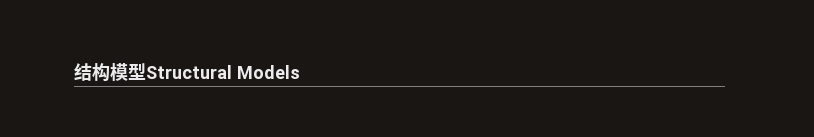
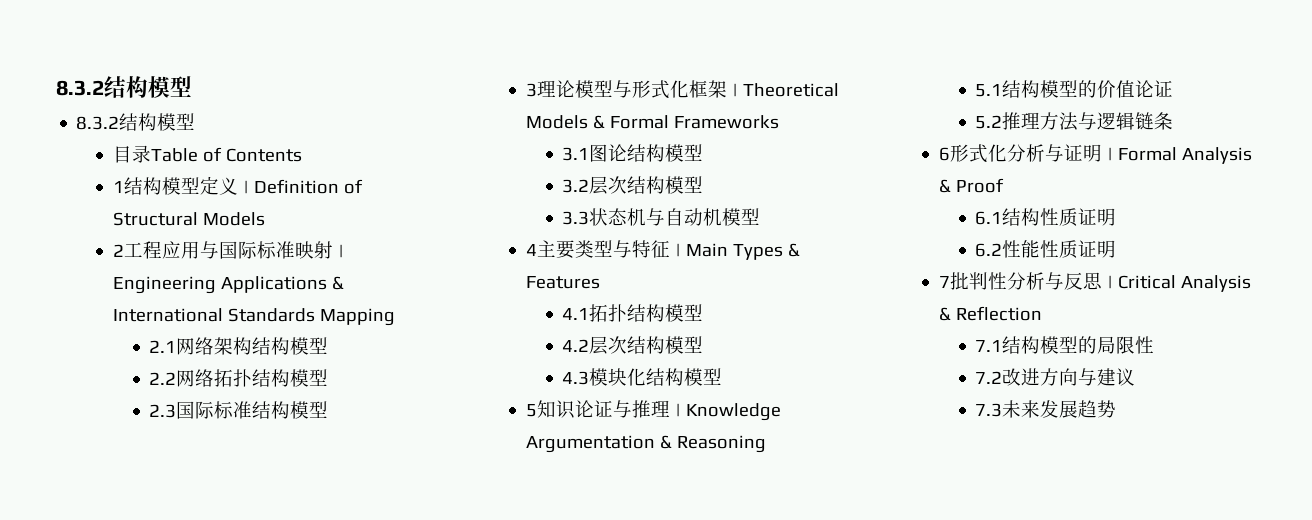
[74,63,300,82] 结构模型Structural Models -> [56,76,192,98] [76,113,196,131] [112,145,302,163] [112,176,363,195] [112,212,265,226] [112,241,344,259] [112,276,344,294] [112,308,395,326] [149,337,329,355] [149,369,329,387] [149,401,329,419] [525,80,839,99] [525,115,779,129] [562,144,704,162] [562,176,704,195] [562,208,761,226] [525,240,800,260] [525,276,600,289] [562,304,704,322] [562,336,704,355] [562,368,723,386] [525,400,781,421] [525,435,766,453] [975,80,1174,98] [975,112,1174,131] [938,144,1252,164] [938,178,1004,193] [975,208,1117,227] [975,240,1117,259] [938,272,1251,292] [938,306,1042,321] [975,336,1155,354] [975,368,1136,386] [975,400,1117,418] 8.3.2结构模型 // 8.3.2结构模型 // 目录Table of Contents // 1结构模型定义 | Definition of Structural Models // 2工程应用与国际标准映射 | Engineering Applications & International Standards Mapping // 2.1网络架构结构模型 // 2.2网络拓扑结构模型 // 2.3国际标准结构模型 // 3理论模型与形式化框架 | Theoretical Models & Formal Frameworks // 3.1图论结构模型 // 3.2层次结构模型 // 3.3状态机与自动机模型 // 4主要类型与特征 | Main Types & Features // 4.1拓扑结构模型 // 4.2层次结构模型 // 4.3模块化结构模型 // 5知识论证与推理 | Knowledge Argumentation & Reasoning // 5.1结构模型的价值论证 // 5.2推理方法与逻辑链条 // 6形式化分析与证明 | Formal Analysis & Proof // 6.1结构性质证明 // 6.2性能性质证明 // 7批判性分析与反思 | Critical Analysis & Reflection // 7.1结构模型的局限性 // 7.2改进方向与建议 // 7.3未来发展趋势

